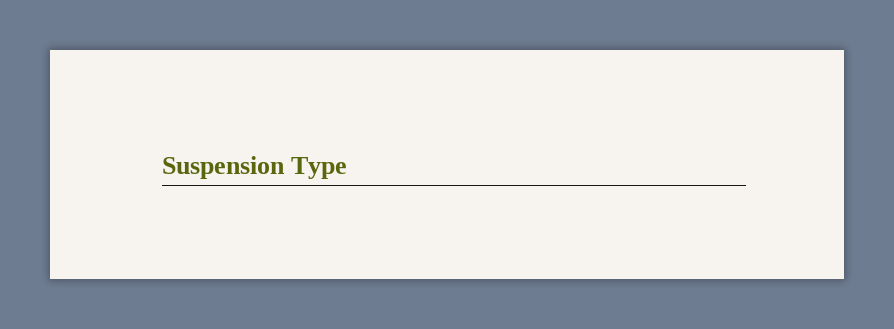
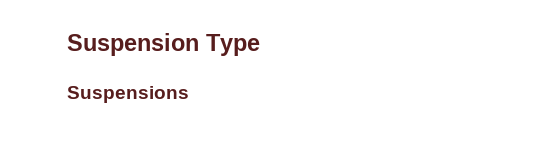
(348, 168) none -> [67,86,189,103] // Suspensions

